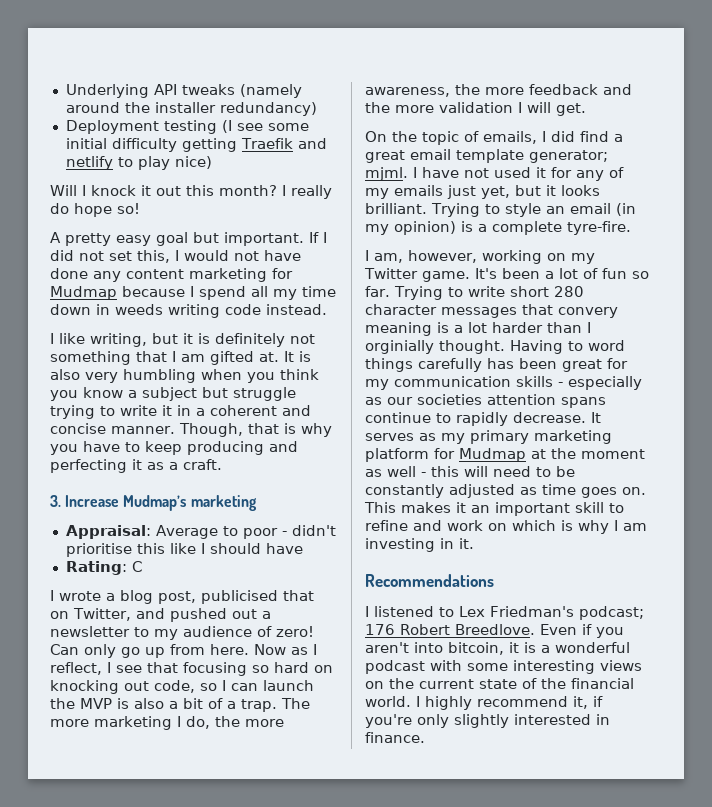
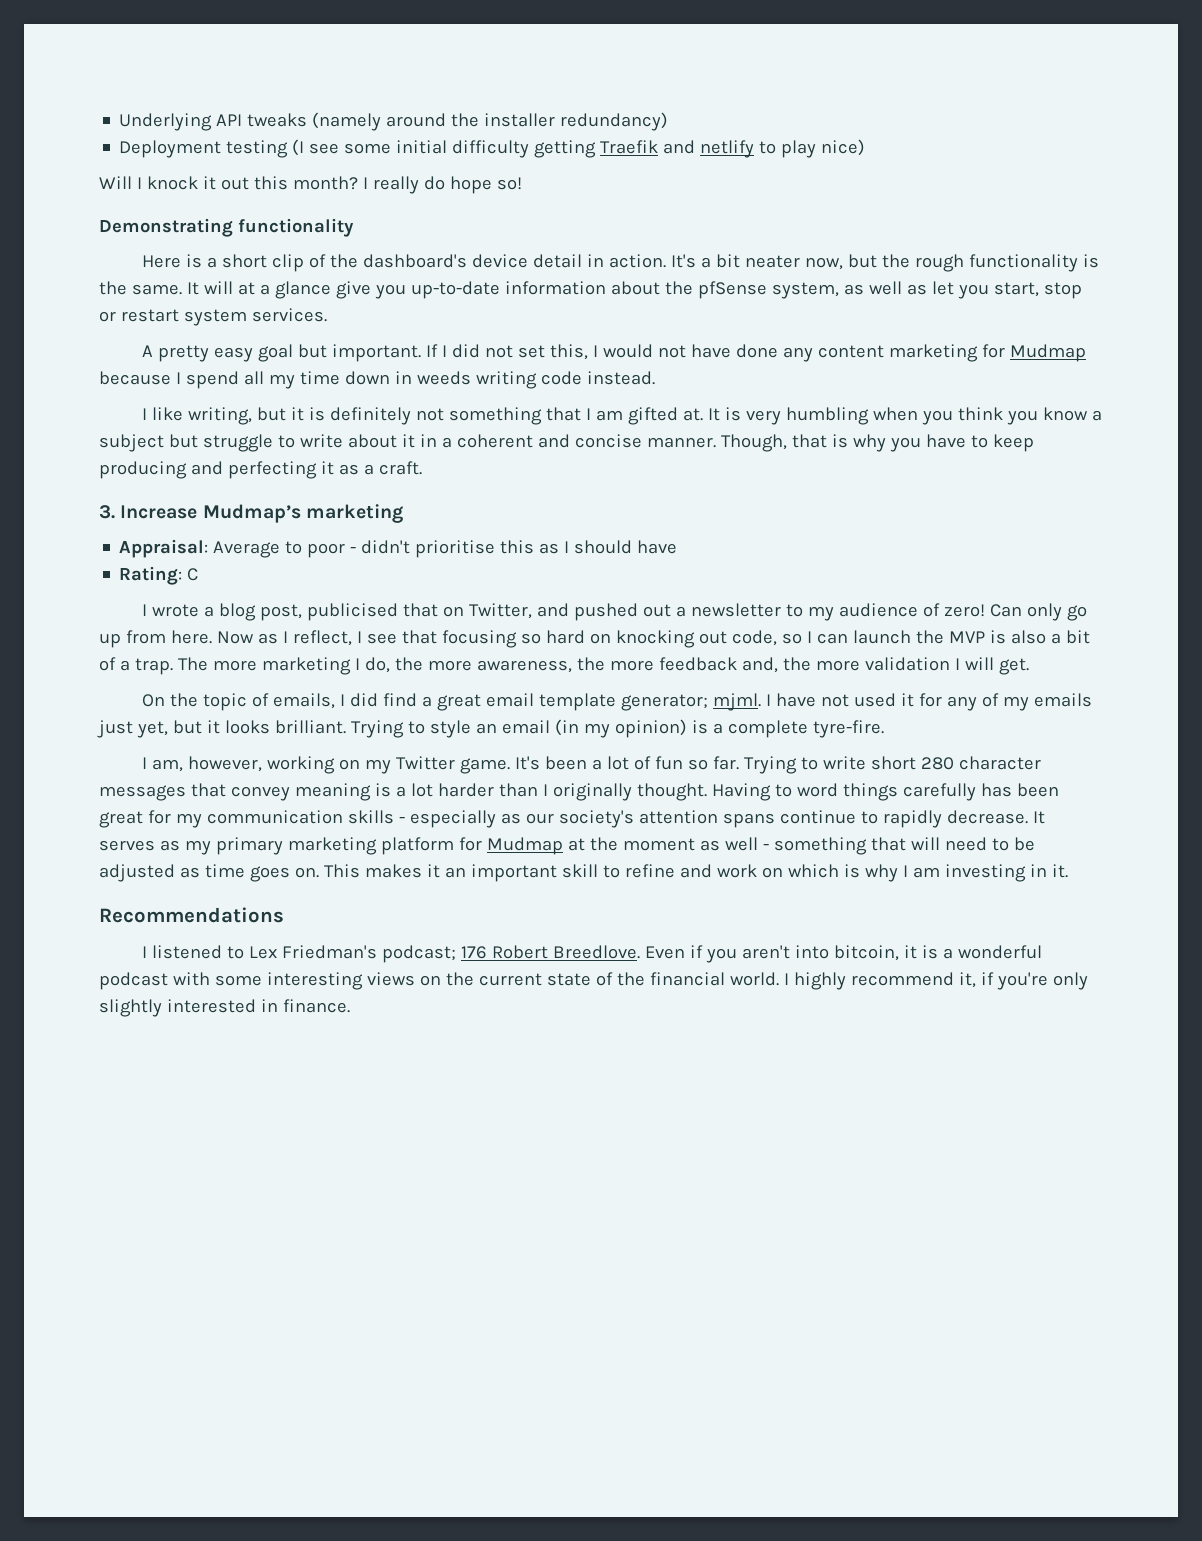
(140, 208) none -> [99,218,354,237] [142,254,1100,272] [99,281,1082,299] [99,308,327,326] // Demonstrating functionality // Here is a short clip of the dashboard's device detail in action. It's a bit neater now, but the rough functionality is the same. It will at a glance give you up-to-date information about the pfSense system, as well as let you start, stop or restart system services.
[50,369,80,380] also -> (742, 414) none
[50,405,157,419] trying to write -> [277,434,397,448] to write about
[169,543,196,554] like -> [539,543,560,554] as
[603,84,632,95] and -> [741,657,778,673] and,
[558,307,618,318] convery -> [230,786,290,801] convey
[365,340,434,354] orginially -> [552,783,632,801] originally
[417,394,482,405] societies -> [558,810,634,828] society's
[431,466,459,477] this -> [773,837,906,855] something that
[365,484,444,498] constantly -> (1035, 844) none

